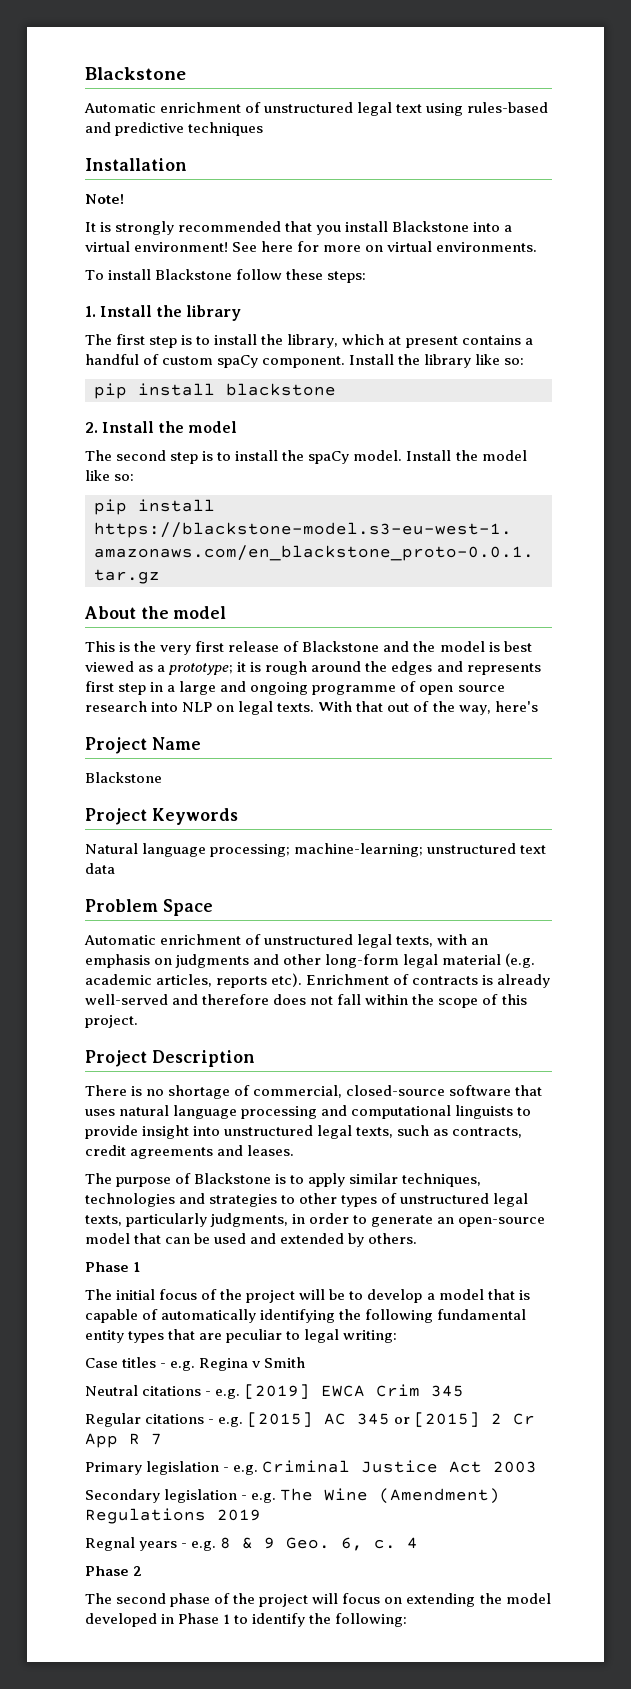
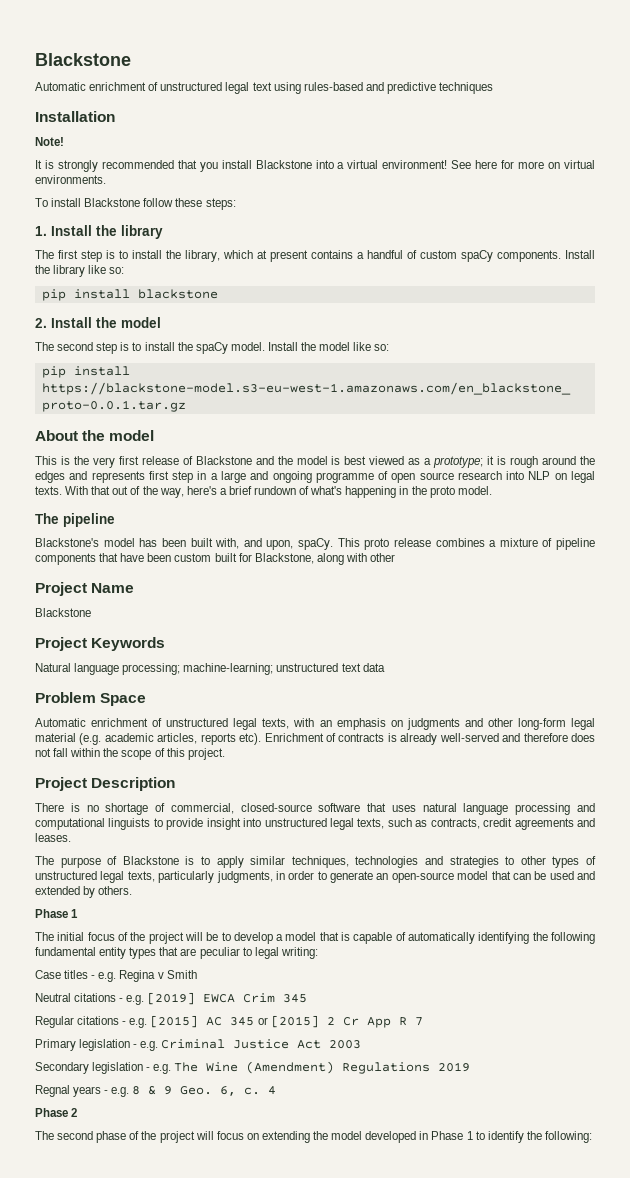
[262,356,346,368] component. -> [497,250,561,262] components.
(538, 706) none -> [219,486,492,498] [35,513,115,527] [35,538,595,550] [35,553,396,565] a brief rundown of what's happening in the proto model. // The pipeline // Blackstone's model has been built with, and upon, spaCy. This proto release combines a mixture of pipeline components that have been custom built for Blackstone, along with other

